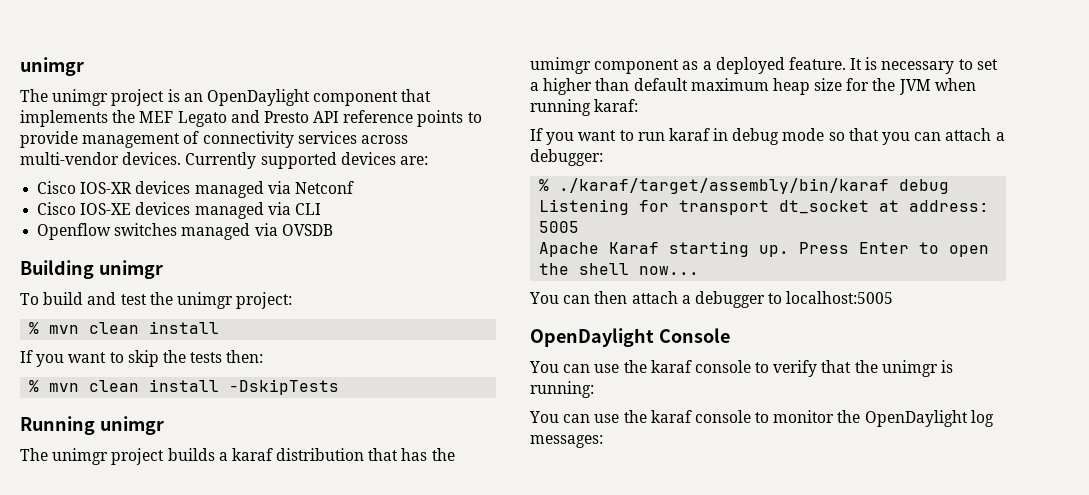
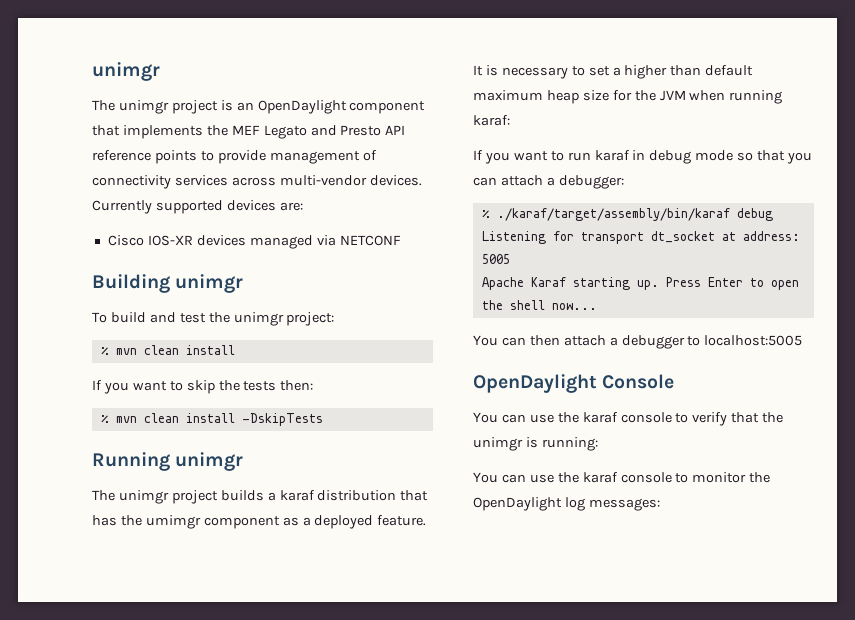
[294,181,354,194] [37,202,321,219] [37,223,333,240] Netconf // Cisco IOS-XE devices managed via CLI // Openflow switches managed via OVSDB -> [339,235,401,246] NETCONF

